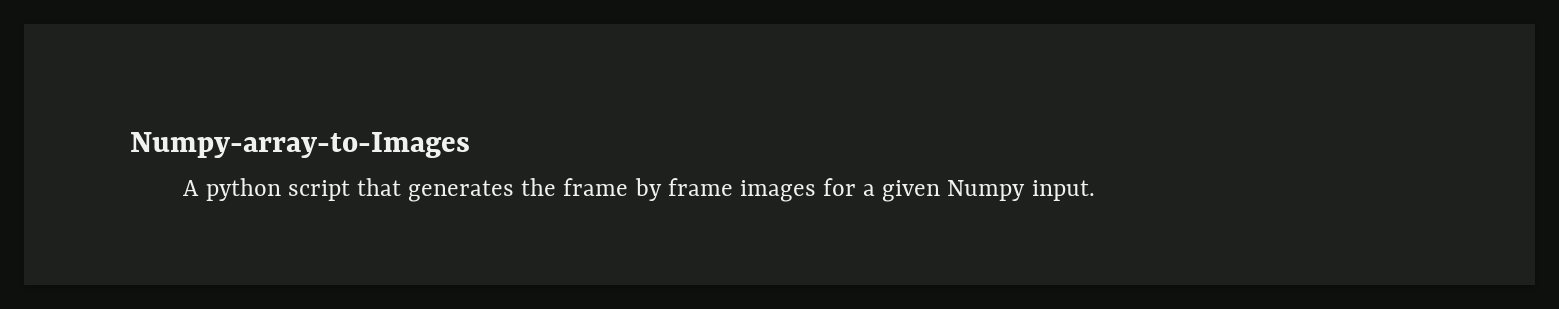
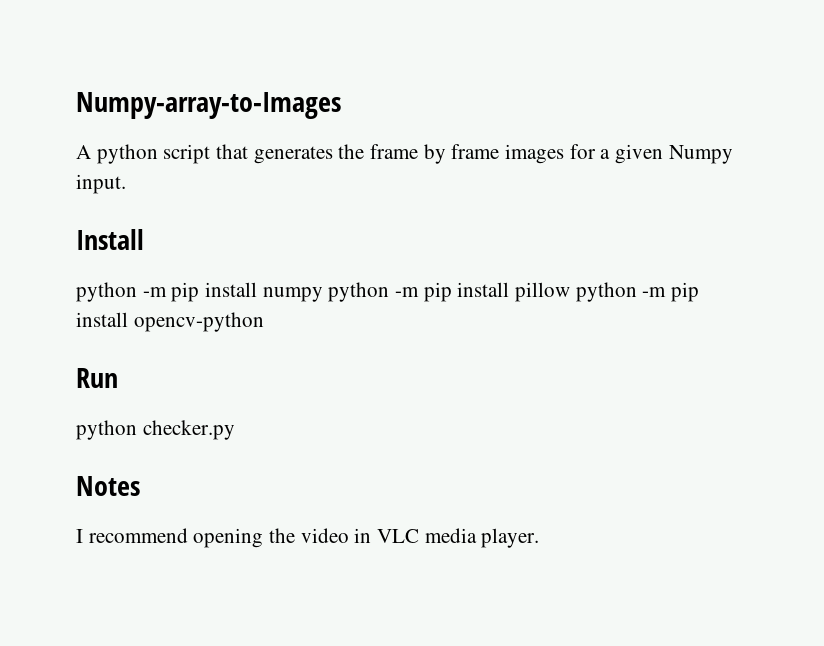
(1095, 190) none -> [76,229,144,250] [76,282,700,302] [76,312,264,332] [76,368,118,388] [76,420,235,440] [76,476,140,496] [76,528,540,548] // Install // python -m pip install numpy python -m pip install pillow python -m pip install opencv-python // Run // python checker.py // Notes // I recommend opening the video in VLC media player.

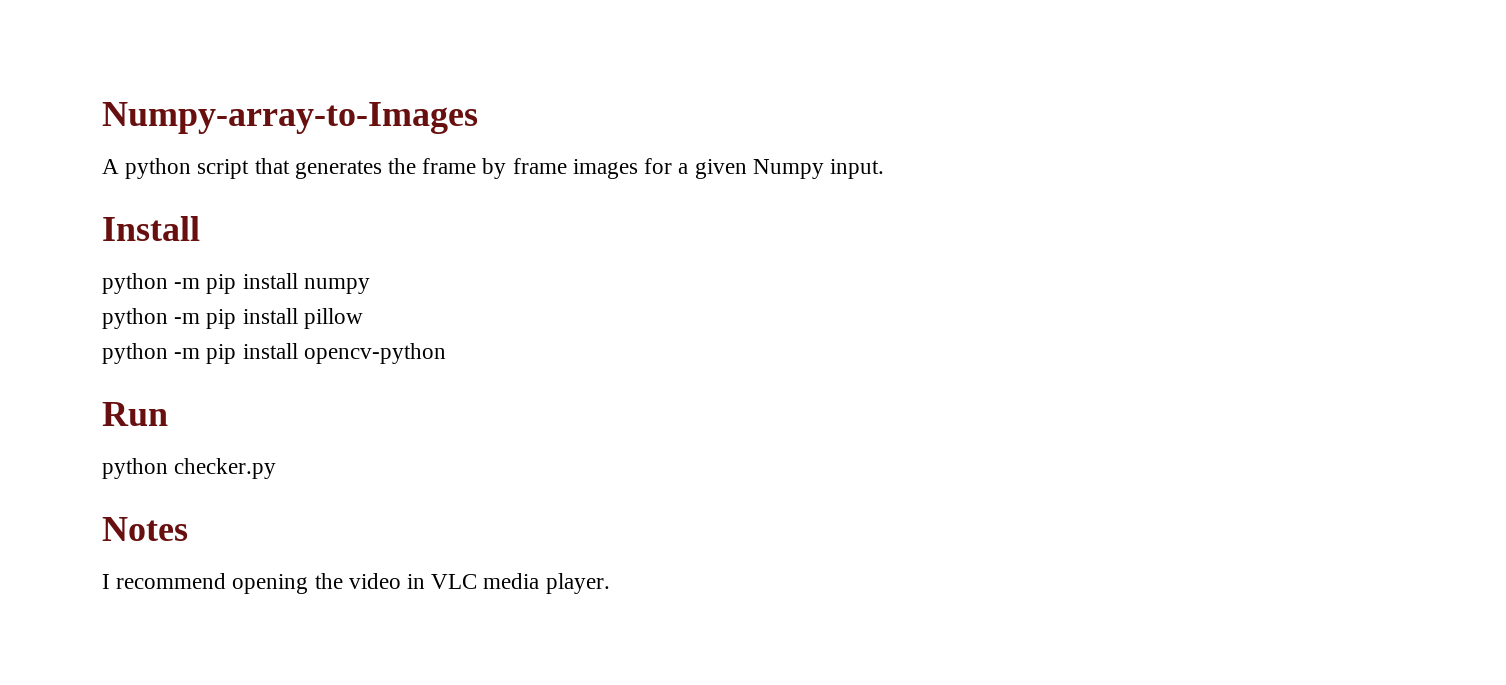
(323, 294) none -> (370, 286) //
(571, 292) none -> (363, 318) //

